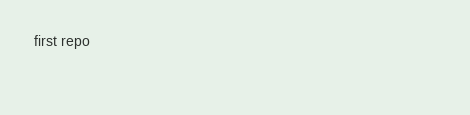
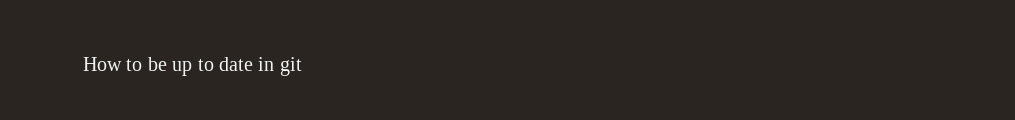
[34,35,90,49] first repo -> [83,57,302,76] How to be up to date in git

